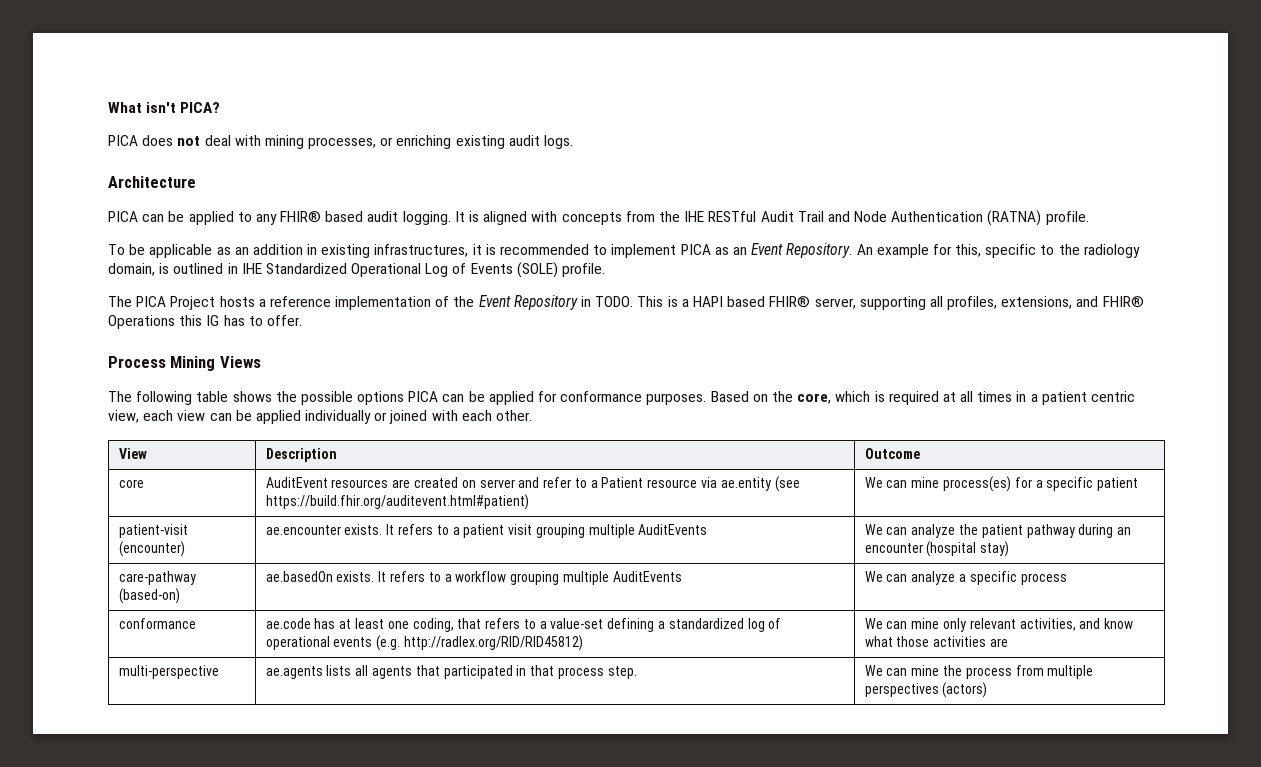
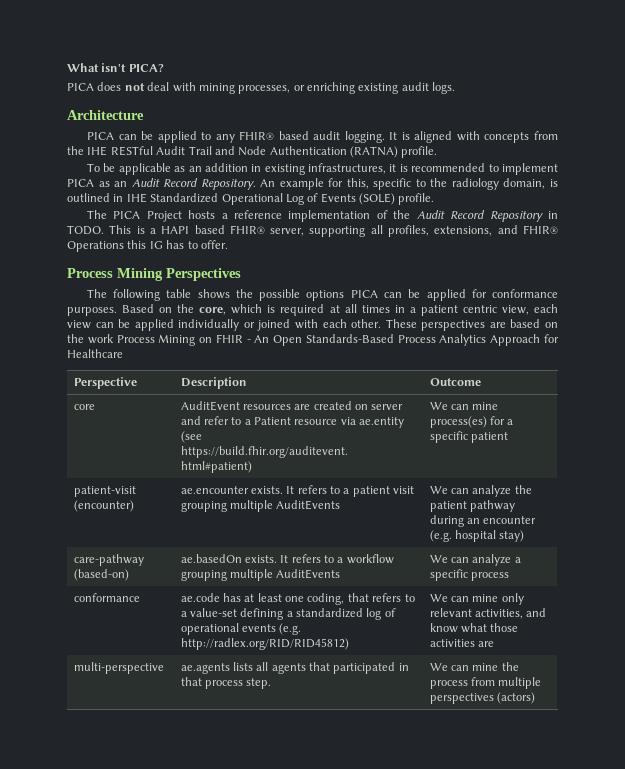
[751,243,784,255] Event -> [131,178,199,187] Audit Record
[478,295,511,307] Event -> [416,210,486,219] Audit Record
[219,356,261,368] Views -> [166,268,241,281] Perspectives
[118,448,147,459] // View -> [385,319,558,331] [67,334,559,346] [67,349,123,358] [73,377,137,389] These perspectives are based on the work Process Mining on FHIR - An Open Standards-Based Process Analytics Approach for Healthcare // Perspective
[926,541,977,557] (hospital -> [429,530,496,542] (e.g. hospital

